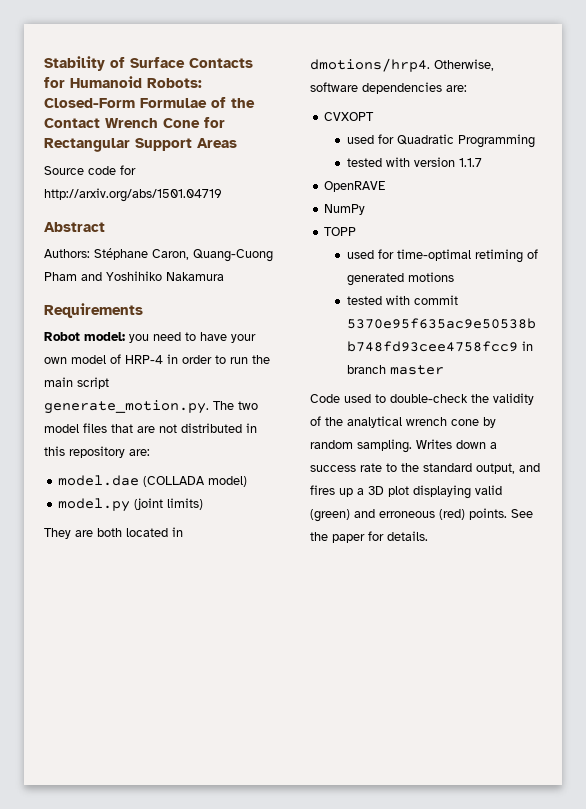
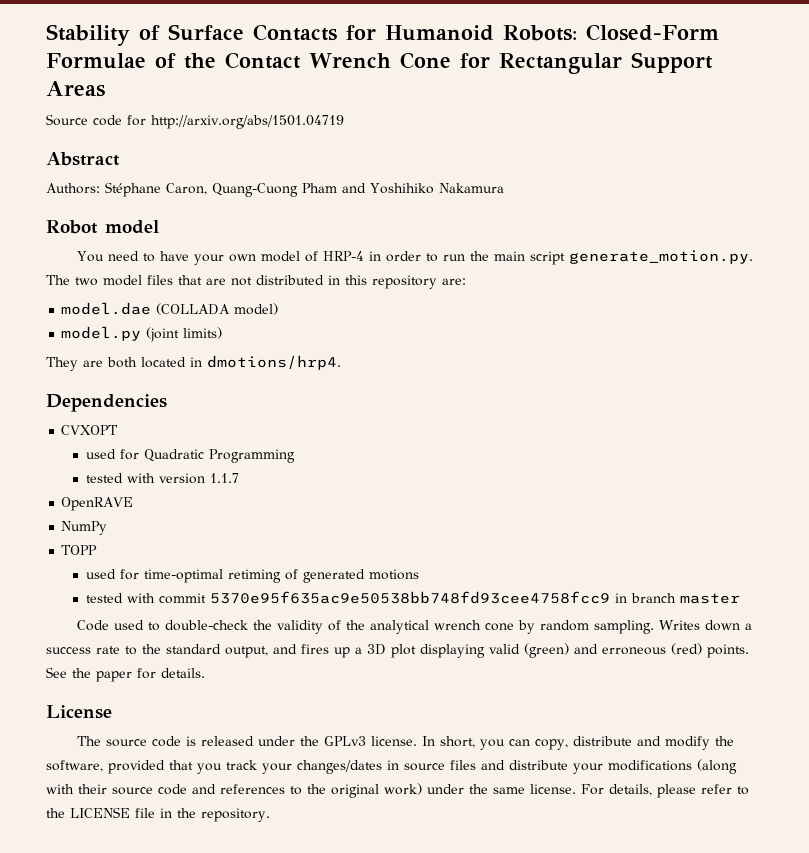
[44,303,143,318] [44,332,149,343] Requirements // Robot model: you -> [46,220,159,234] [77,251,105,262] Robot model // You
[434,59,494,71] [310,82,467,94] Otherwise, software dependencies are: -> [46,394,167,412] // Dependencies
(428, 536) none -> [46,705,112,719] [77,736,735,750] [46,759,737,774] [46,783,749,798] [46,807,270,822] // License // The source code is released under the GPLv3 license. In short, you can copy, distribute and modify the software, provided that you track your changes/dates in source files and distribute your modifications (along with their source code and references to the original work) under the same license. For details, please refer to the LICENSE file in the repository.

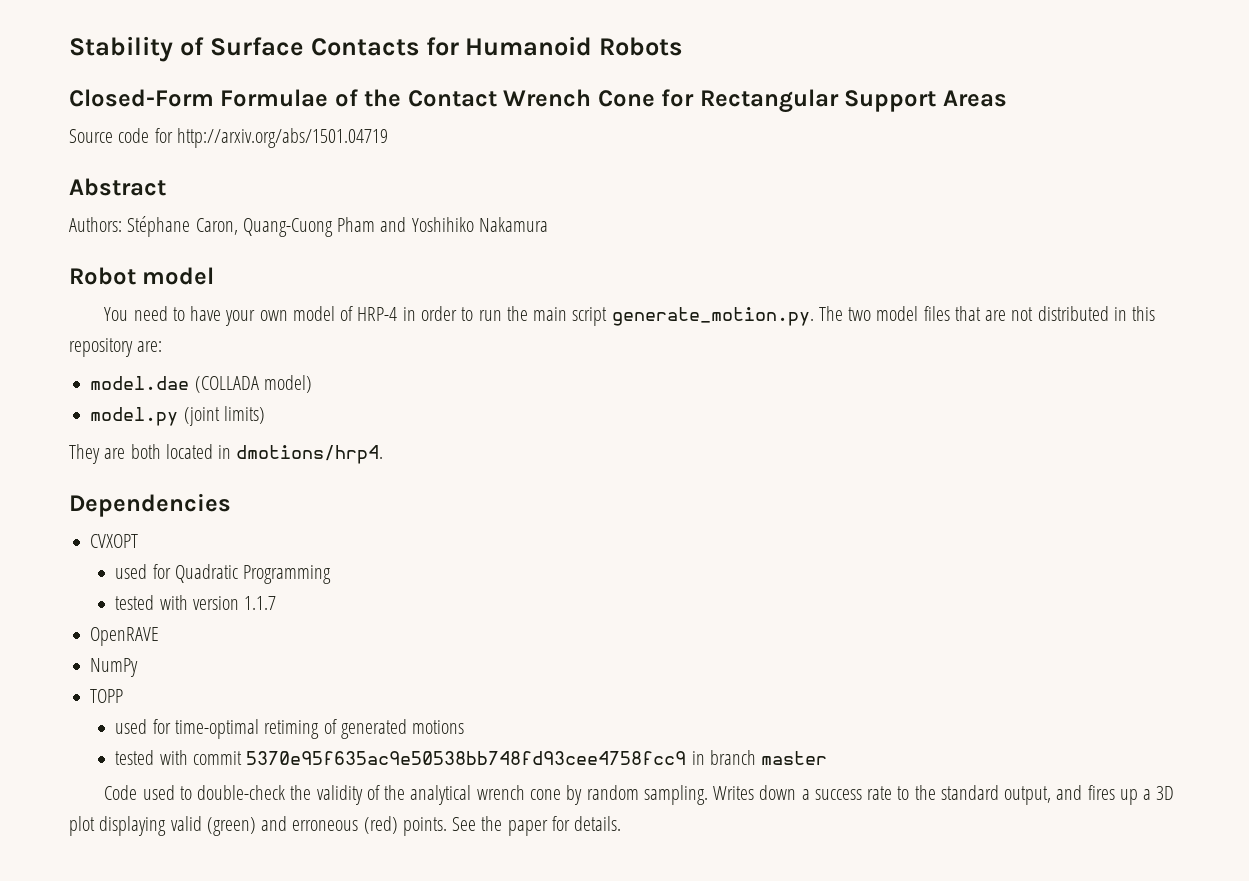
[503,25,577,41] Robots: -> [599,37,683,56] Robots //
[46,705,112,719] [77,736,735,750] [46,759,737,774] [46,783,749,798] [46,807,270,822] // License // The source code is released under the GPLv3 license. In short, you can copy, distribute and modify the software, provided that you track your changes/dates in source files and distribute your modifications (along with their source code and references to the original work) under the same license. For details, please refer to the LICENSE file in the repository. -> (622, 823) none

